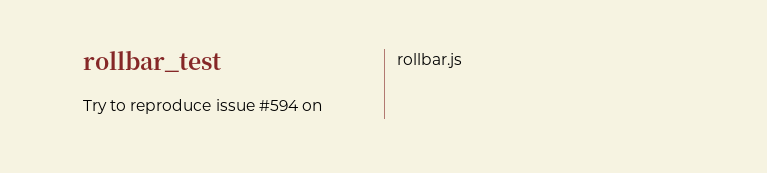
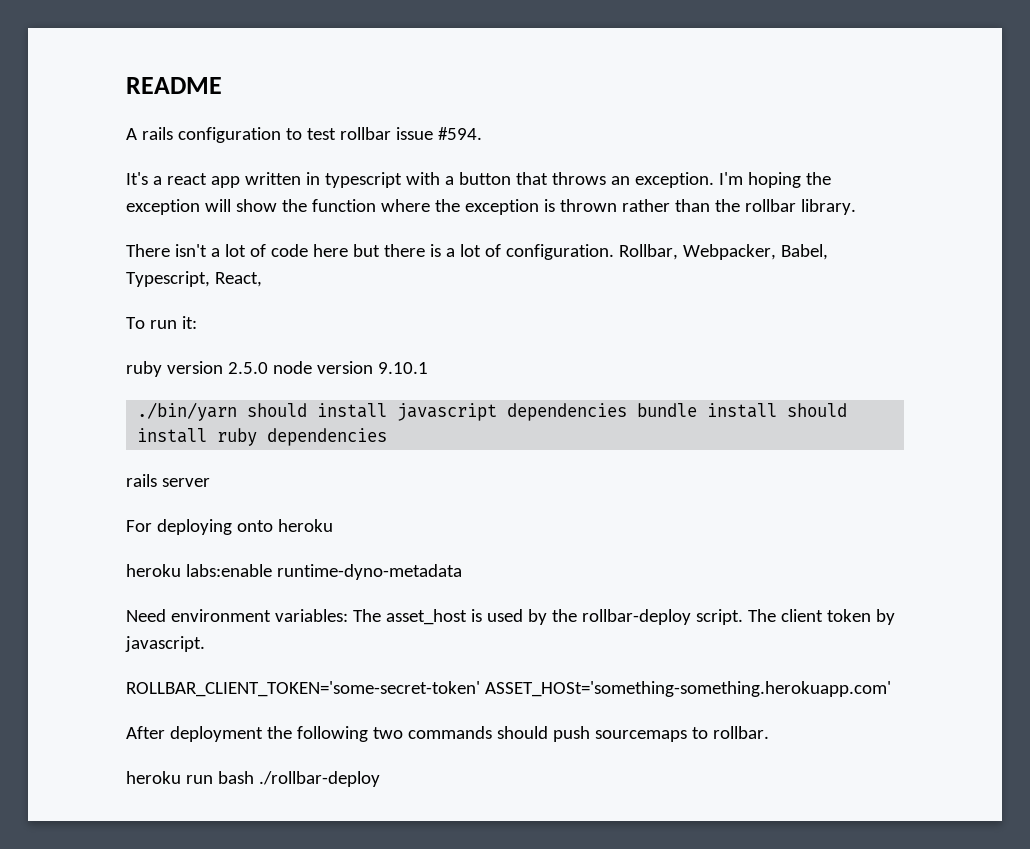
[83,50,221,72] [83,99,323,114] [397,53,462,68] rollbar_test // Try to reproduce issue #594 on rollbar.js -> [126,77,222,94] [126,127,482,143] [126,172,831,188] [126,199,856,215] [126,244,828,260] [126,271,262,287] [126,316,197,329] [126,361,428,377] [137,402,848,421] [137,428,388,446] [126,474,210,487] [126,519,333,535] [126,564,462,580] [126,609,895,625] [125,636,205,652] [126,681,891,697] [126,726,769,742] [126,771,380,787] README // A rails configuration to test rollbar issue #594. // It's a react app written in typescript with a button that throws an exception. I'm hoping the exception will show the function where the exception is thrown rather than the rollbar library. // There isn't a lot of code here but there is a lot of configuration. Rollbar, Webpacker, Babel, Typescript, React, // To run it: // ruby version 2.5.0 node version 9.10.1 // ./bin/yarn should install javascript dependencies bundle install should install ruby dependencies // rails server // For deploying onto heroku // heroku labs:enable runtime-dyno-metadata // Need environment variables: The asset_host is used by the rollbar-deploy script. The client token by javascript. // ROLLBAR_CLIENT_TOKEN='some-secret-token' ASSET_HOSt='something-something.herokuapp.com' // After deployment the following two commands should push sourcemaps to rollbar. // heroku run bash ./rollbar-deploy

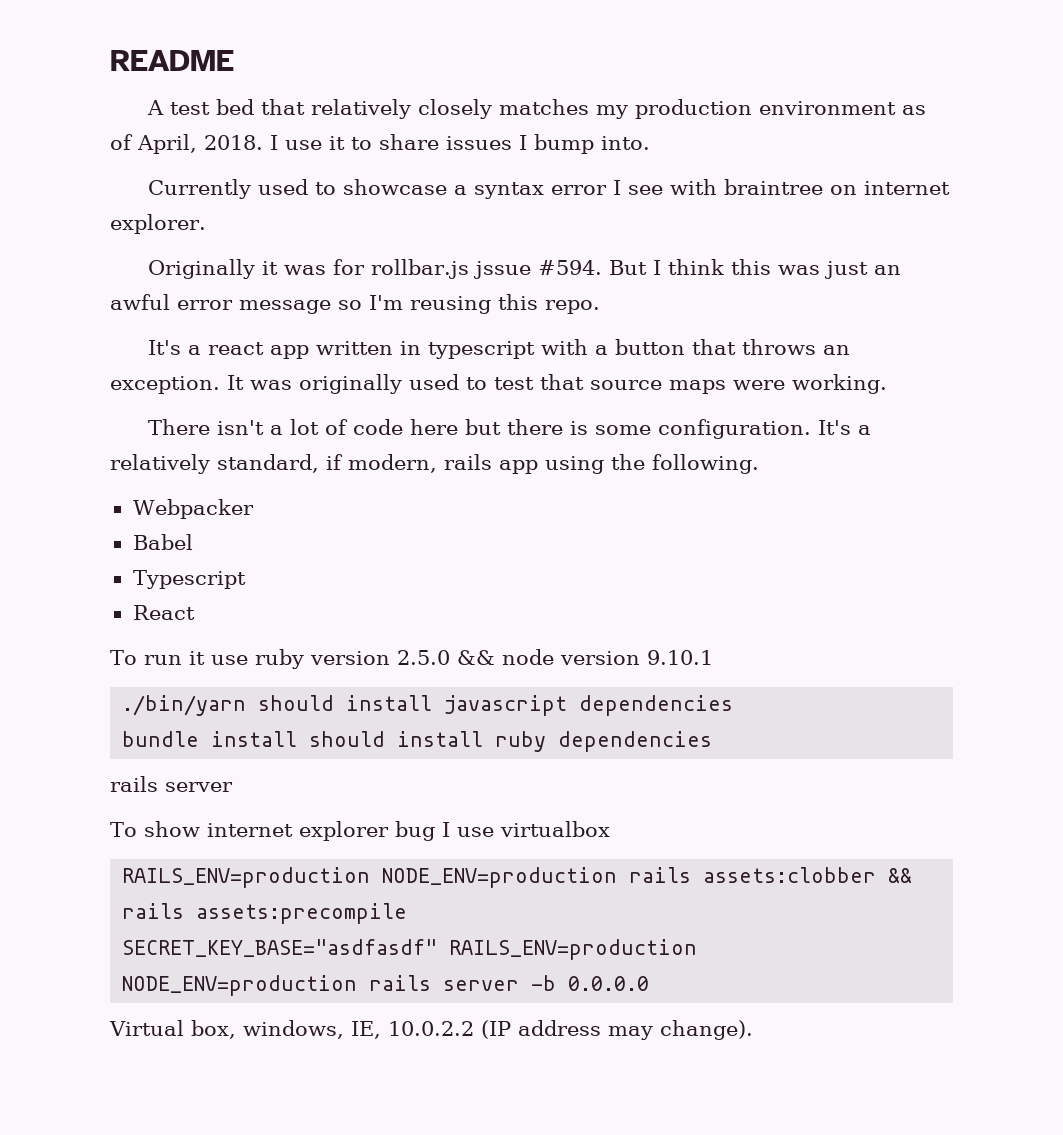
[141,127,482,143] rails configuration to test rollbar issue #594. -> [169,99,926,119] [110,134,650,154] [147,179,950,199] [110,214,206,234] [147,259,901,279] [110,294,600,314] test bed that relatively closely matches my production environment as of April, 2018. I use it to share issues I bump into. // Currently used to showcase a syntax error I see with braintree on internet explorer. // Originally it was for rollbar.js jssue #594. But I think this was just an awful error message so I'm reusing this repo.
[718,172,831,188] [126,199,856,215] I'm hoping the exception will show the function where the exception is thrown rather than the rollbar library. -> [227,374,887,394] It was originally used to test that source maps were working.
[445,244,828,260] [126,271,262,287] a lot of configuration. Rollbar, Webpacker, Babel, Typescript, React, -> [594,419,871,439] [110,454,759,474] [132,499,254,519] [132,534,193,550] [132,570,246,589] [132,605,195,620] some configuration. It's a relatively standard, if modern, rails app using the following. // Webpacker // Babel // Typescript // React
[181,316,197,329] it: // -> [188,651,248,665] it use
(268, 368) none -> [456,650,495,665] &&
(628, 412) none -> (734, 705) //
[126,519,333,535] [126,564,462,580] [126,609,895,625] [125,636,205,652] [126,681,891,697] [126,726,769,742] [126,771,380,787] For deploying onto heroku // heroku labs:enable runtime-dyno-metadata // Need environment variables: The asset_host is used by the rollbar-deploy script. The client token by javascript. // ROLLBAR_CLIENT_TOKEN='some-secret-token' ASSET_HOSt='something-something.herokuapp.com' // After deployment the following two commands should push sourcemaps to rollbar. // heroku run bash ./rollbar-deploy -> [110,821,610,841] [122,867,913,888] [122,903,408,924] [122,939,698,960] [122,975,650,996] [109,1020,753,1040] To show internet explorer bug I use virtualbox // RAILS_ENV=production NODE_ENV=production rails assets:clobber && rails assets:precompile // SECRET_KEY_BASE="asdfasdf" RAILS_ENV=production NODE_ENV=production rails server -b 0.0.0.0 // Virtual box, windows, IE, 10.0.2.2 (IP address may change).

